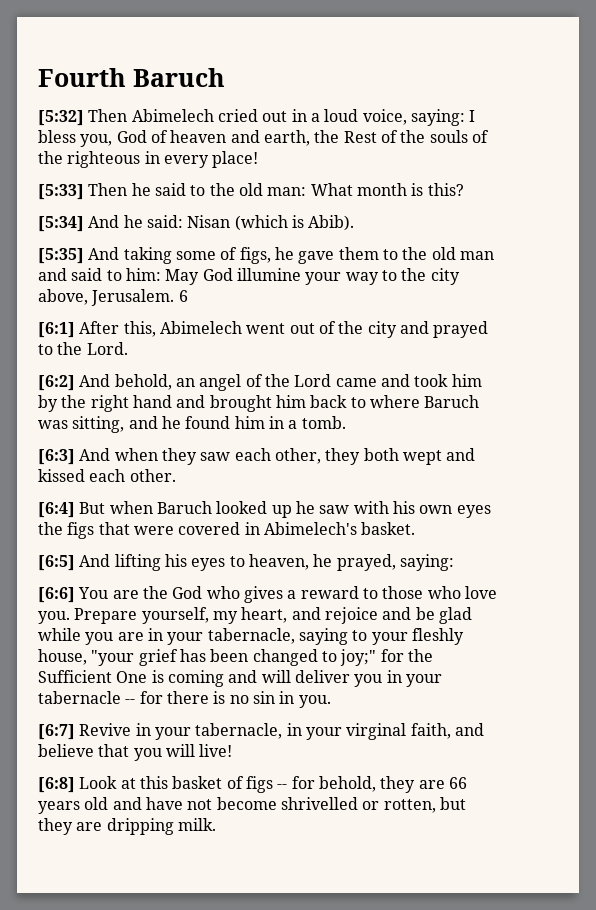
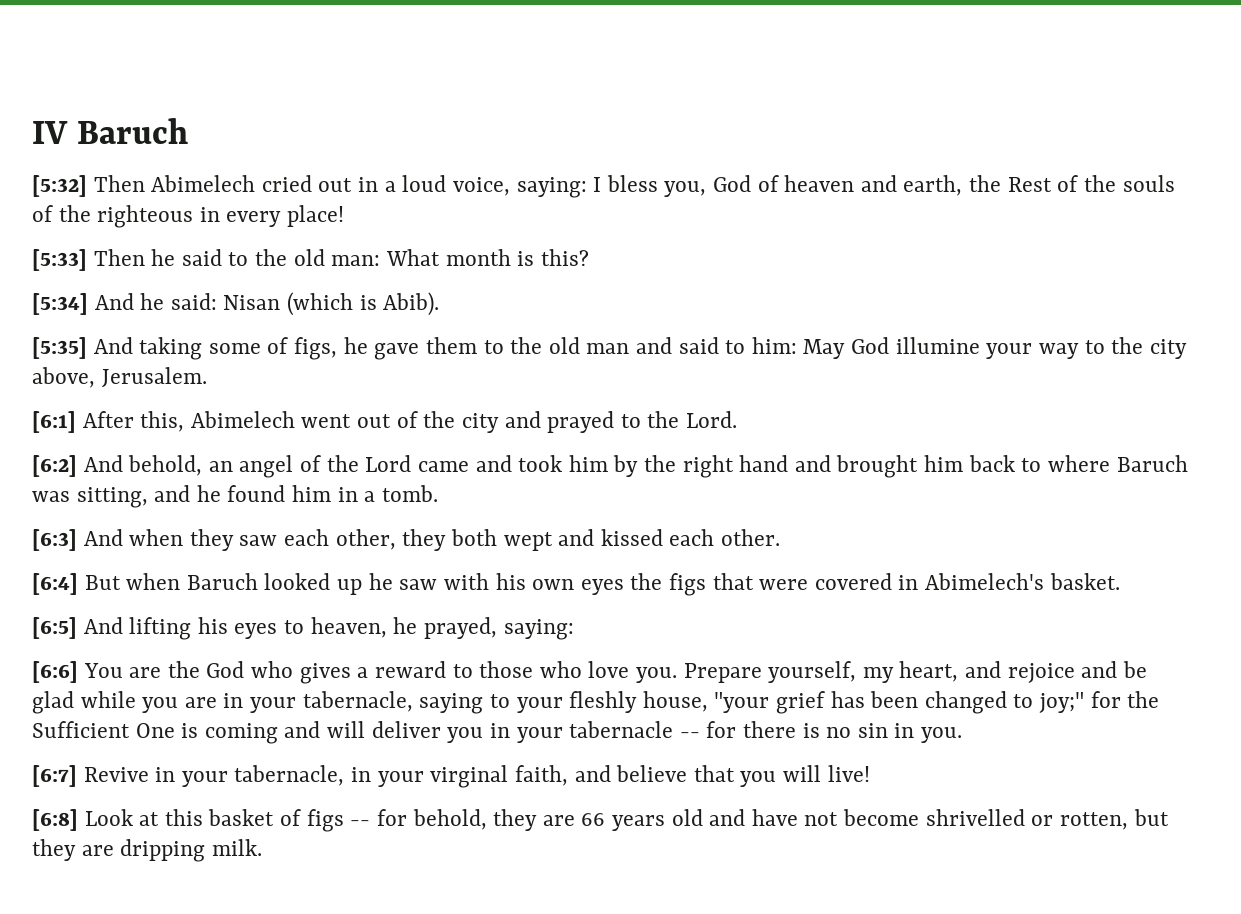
[38,68,126,87] Fourth -> [32,121,68,144] IV
[178,290,188,302] 6 -> (207, 377) none

